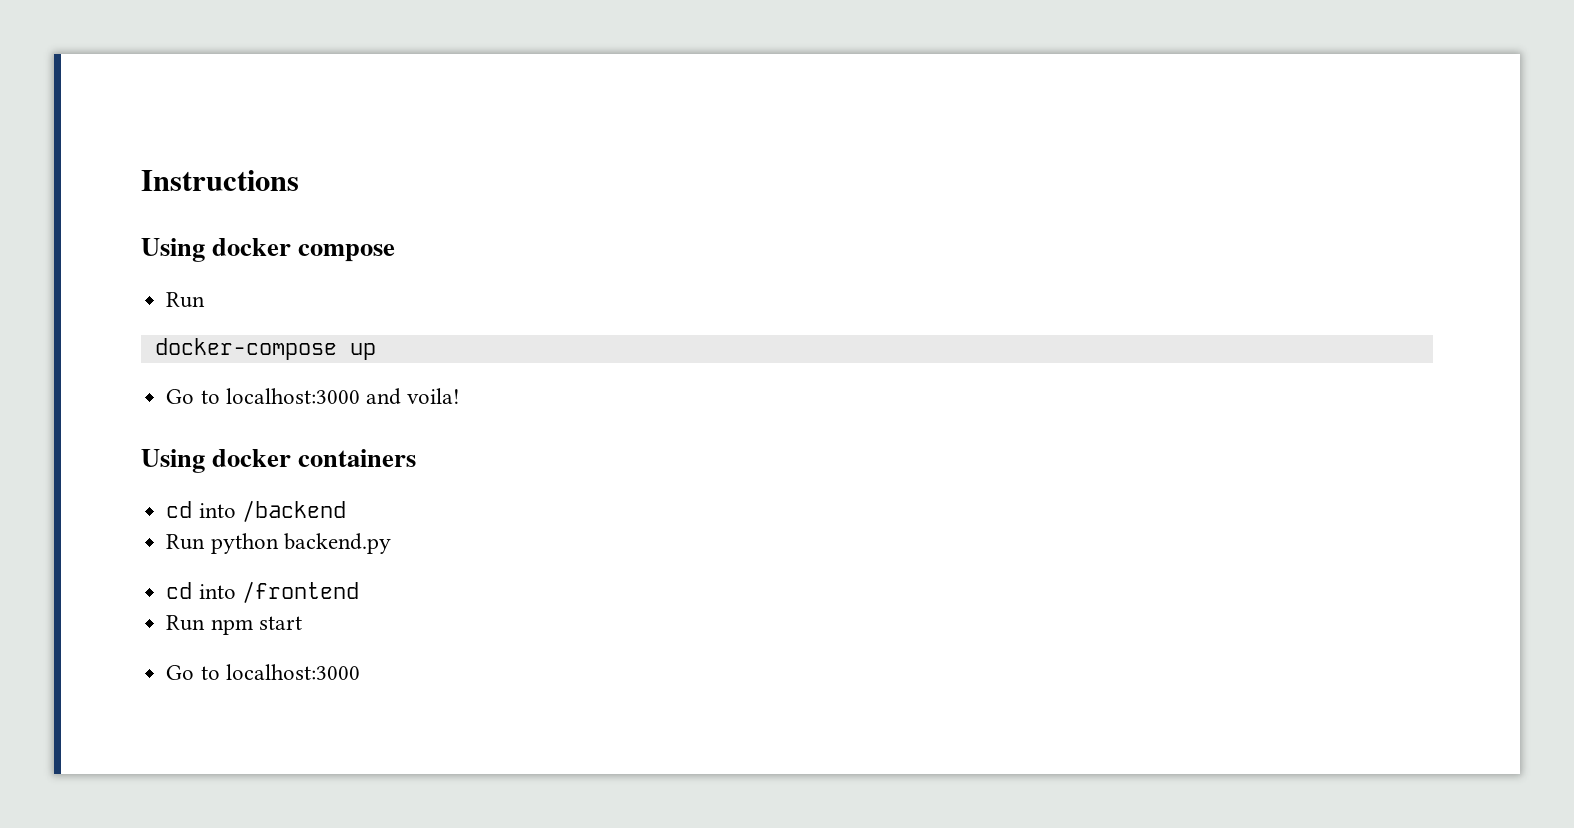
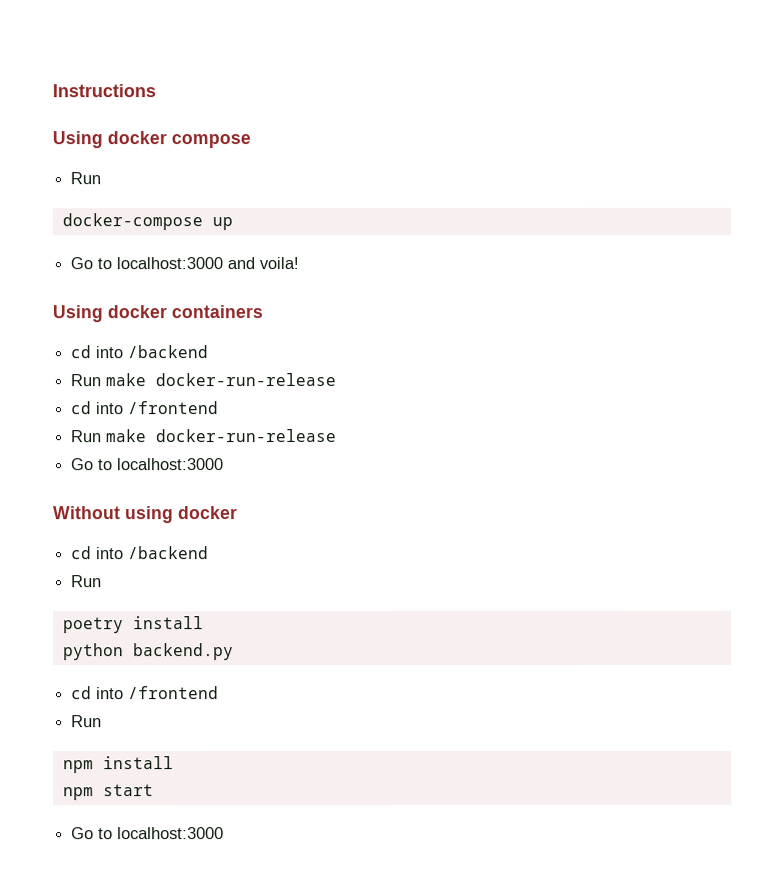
(206, 542) none -> [105,373,337,387] [70,401,219,415] [70,429,337,443] [71,458,225,471] [53,506,238,524] [71,546,210,560] [71,575,103,588] [62,616,204,634] make docker-run-release // cd into /frontend // Run make docker-run-release // Go to localhost:3000 // Without using docker // cd into /backend // Run // poetry install //
(206, 623) none -> [62,756,174,774] // npm install //

